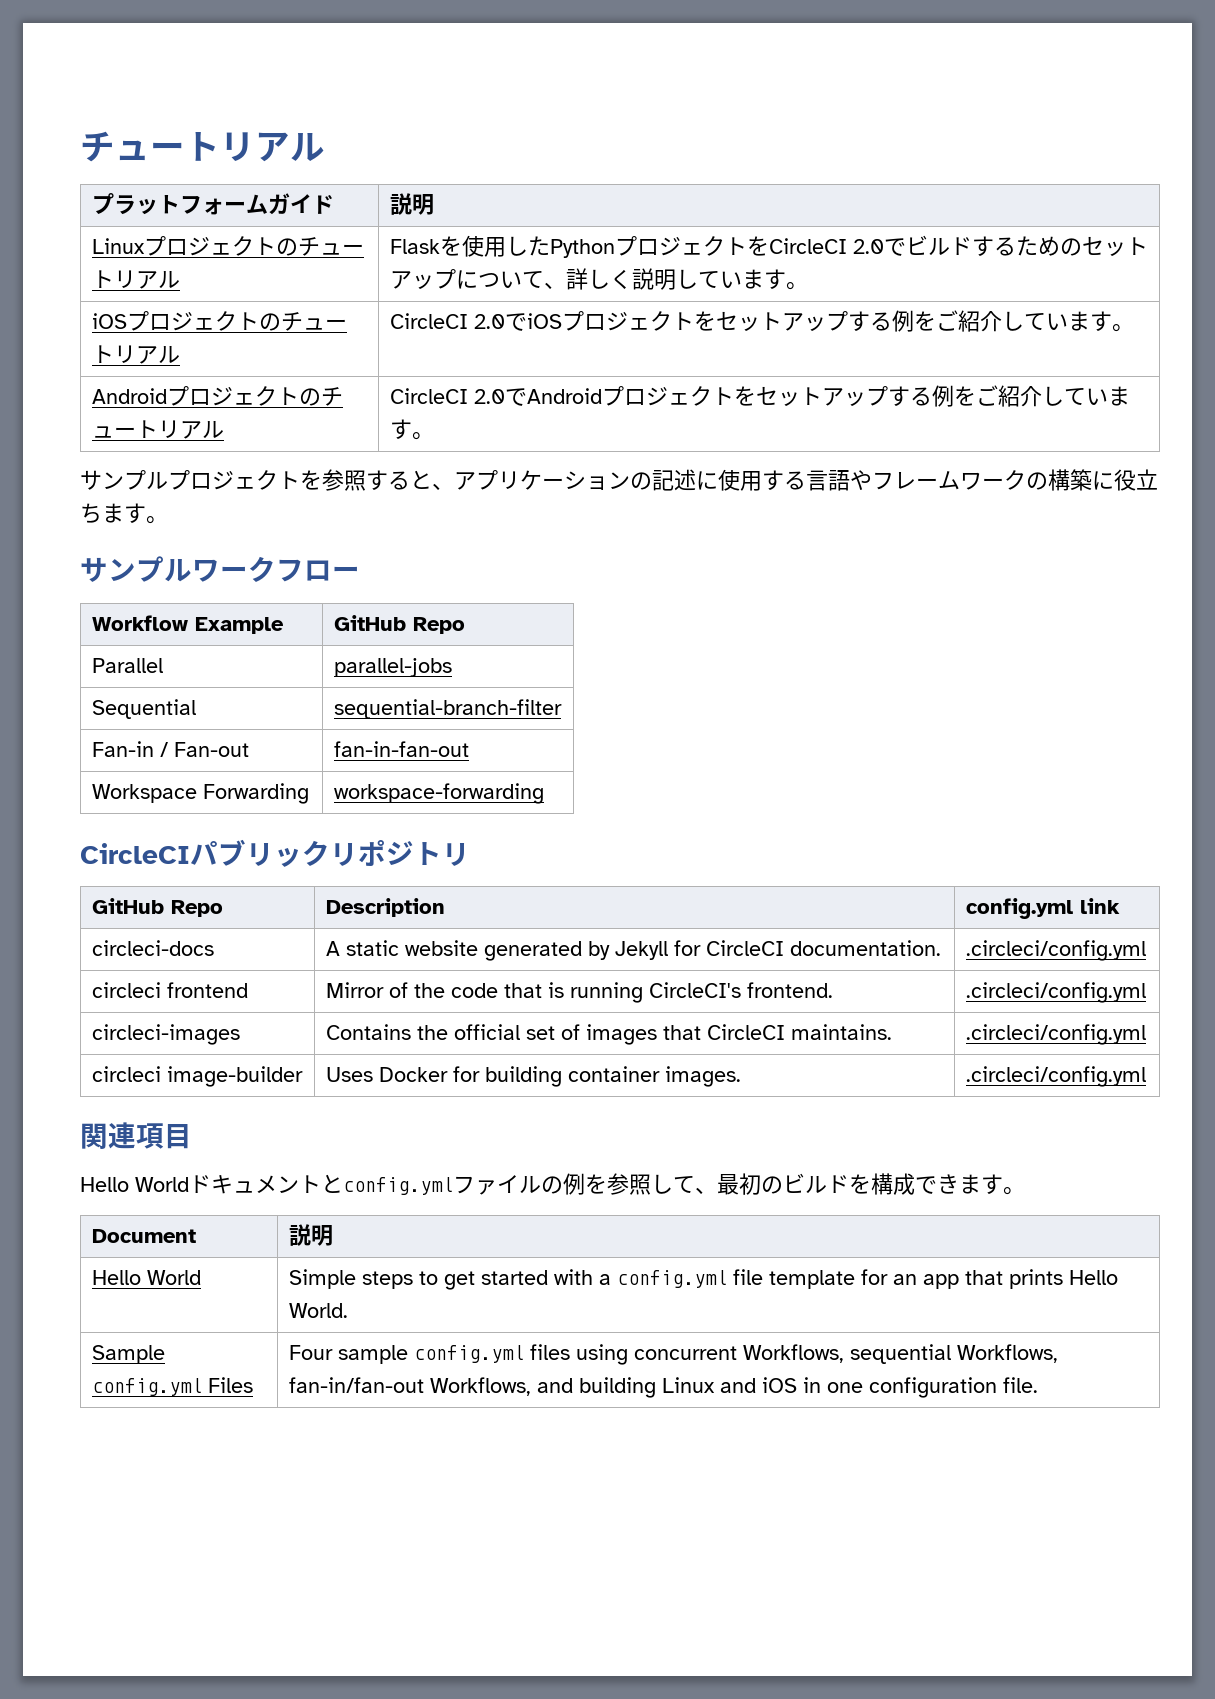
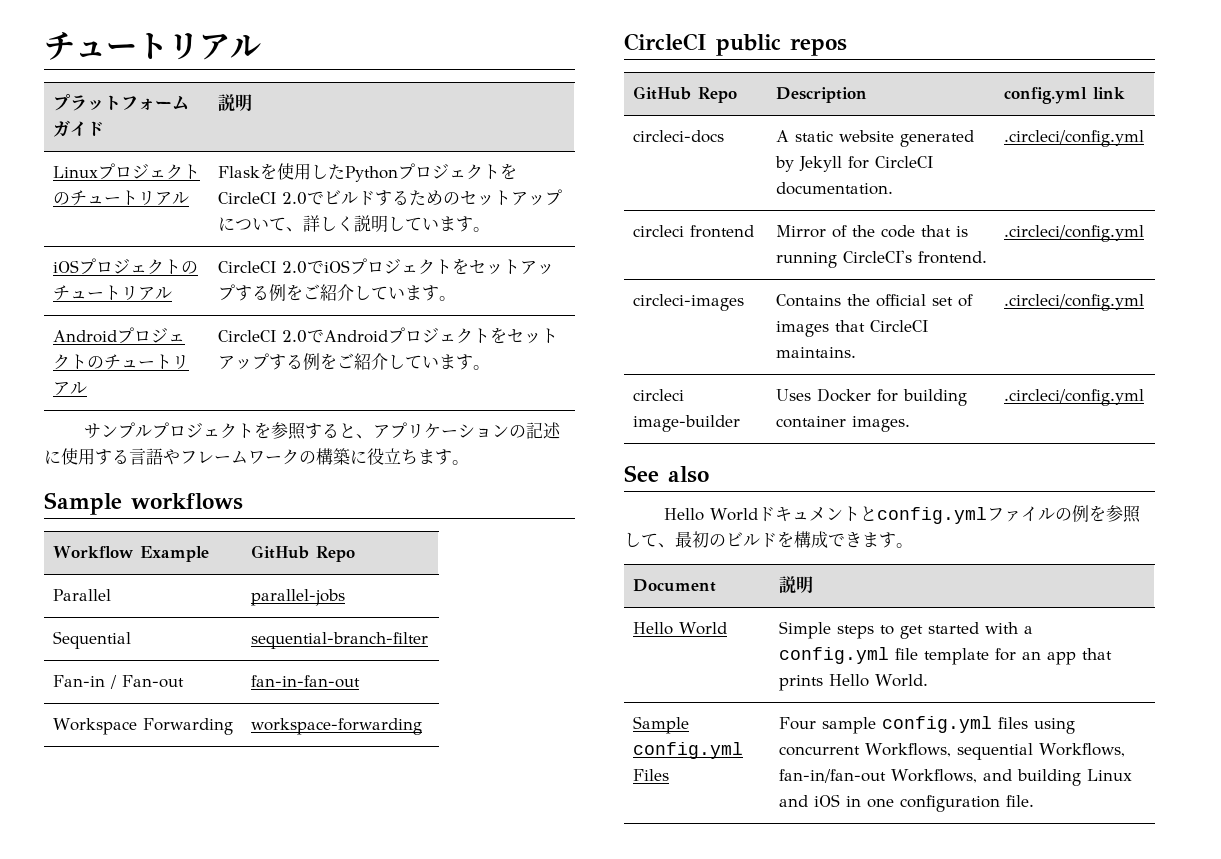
[80,556,360,582] サンプルワークフロー -> [44,492,243,515] Sample workflows
[190,839,470,867] パブリックリポジトリ -> [716,34,847,56] public repos
[80,1122,192,1149] 関連項目 -> [624,465,709,483] See also

